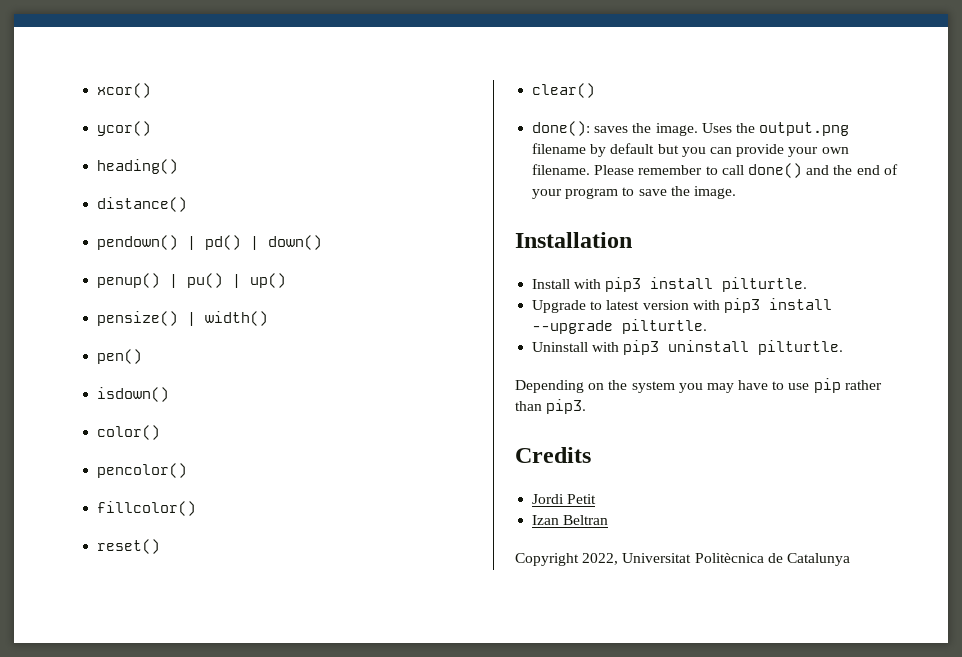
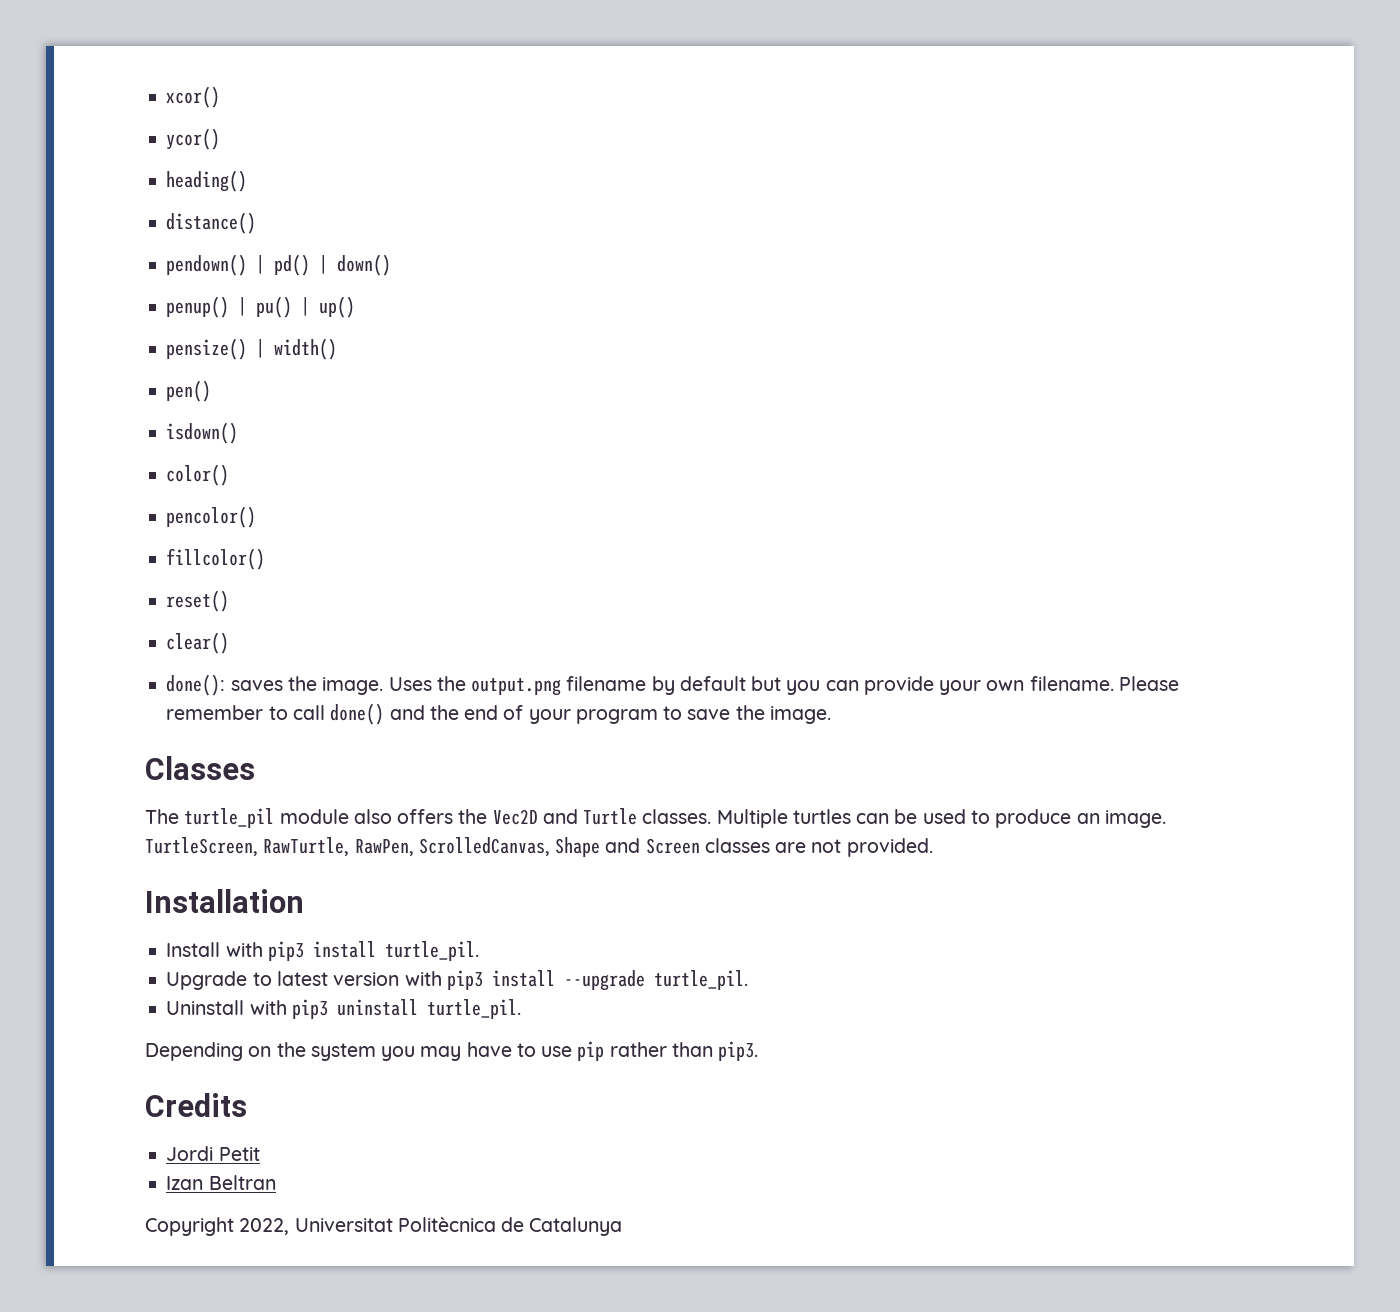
(736, 192) none -> [145,756,255,780] [145,808,1166,828] [145,837,933,857] // Classes // The turtle_pil module also offers the Vec2D and Turtle classes. Multiple turtles can be used to produce an image. TurtleScreen, RawTurtle, RawPen, ScrolledCanvas, Shape and Screen classes are not provided.
[722,277,808,292] pilturtle. -> [384,941,479,961] turtle_pil.
[622,319,708,334] pilturtle. -> [653,970,748,990] turtle_pil.
[758,340,844,355] pilturtle. -> [426,999,521,1019] turtle_pil.

